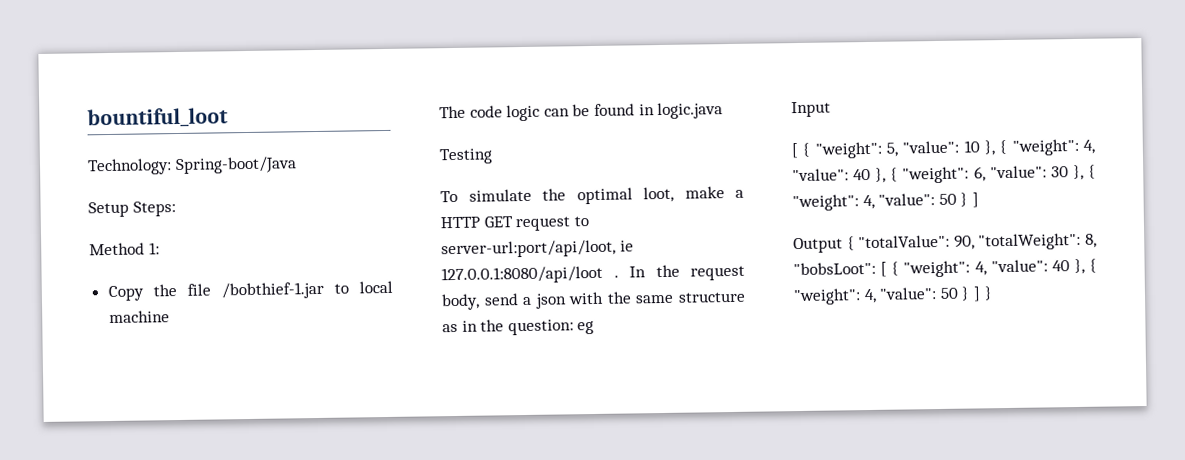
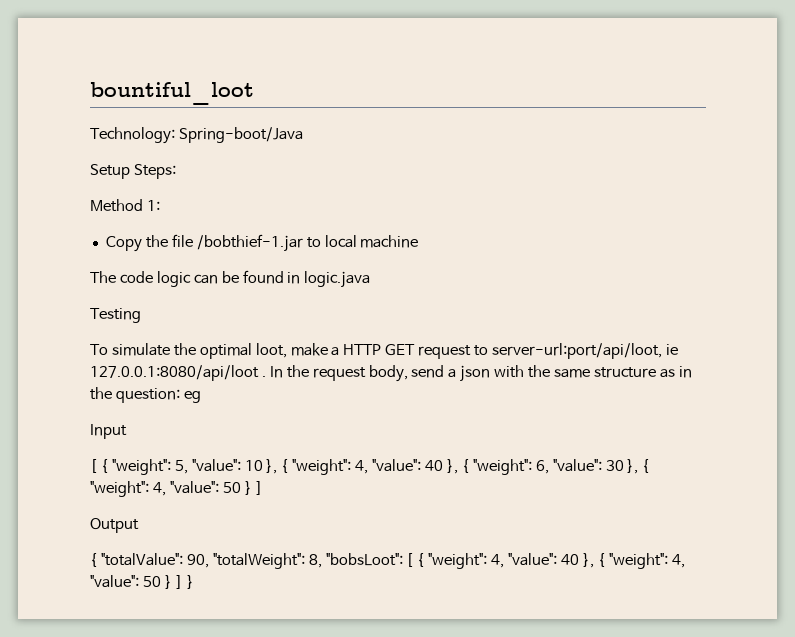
(843, 245) none -> (139, 525) //

